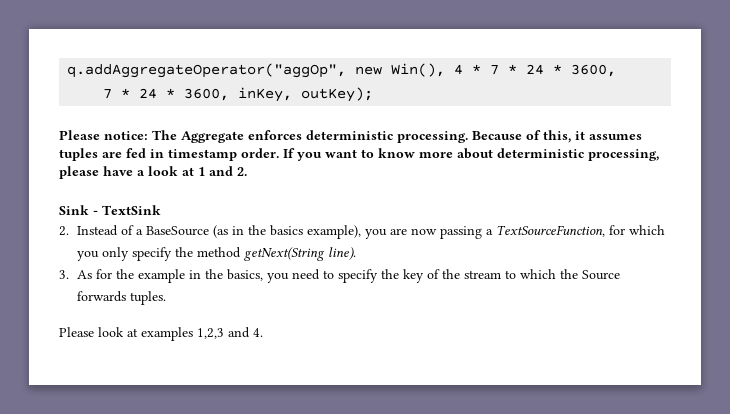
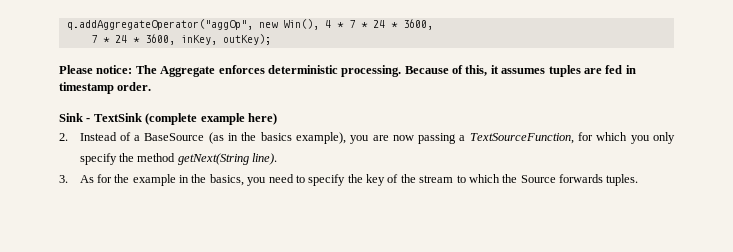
[283,148,659,161] [59,166,247,179] If you want to know more about deterministic processing, please have a look at 1 and 2. -> (152, 86) none
(161, 210) none -> [145,113,277,125] (complete example here)
[59,327,263,341] // Please look at examples 1,2,3 and 4. -> (639, 180) none

